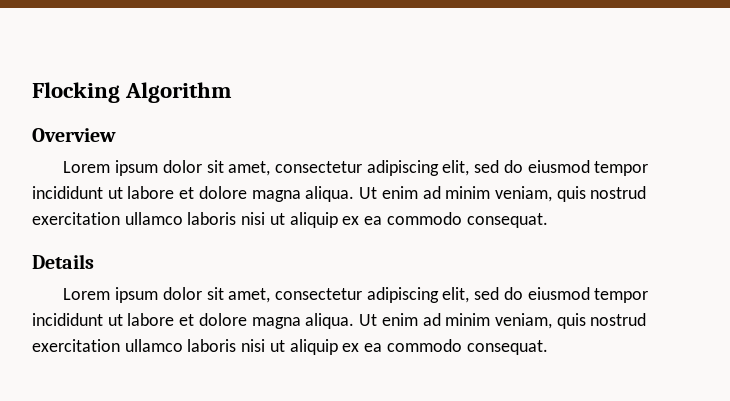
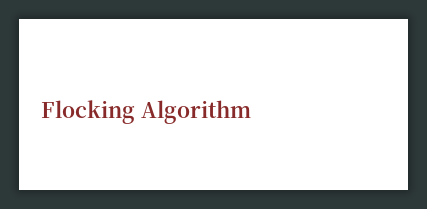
[32,128,116,142] [63,160,649,176] [32,186,647,202] [32,212,548,228] [32,254,94,269] [63,287,649,303] [32,313,647,329] [32,339,548,355] // Overview // Lorem ipsum dolor sit amet, consectetur adipiscing elit, sed do eiusmod tempor incididunt ut labore et dolore magna aliqua. Ut enim ad minim veniam, quis nostrud exercitation ullamco laboris nisi ut aliquip ex ea commodo consequat. // Details // Lorem ipsum dolor sit amet, consectetur adipiscing elit, sed do eiusmod tempor incididunt ut labore et dolore magna aliqua. Ut enim ad minim veniam, quis nostrud exercitation ullamco laboris nisi ut aliquip ex ea commodo consequat. -> (251, 112) none

